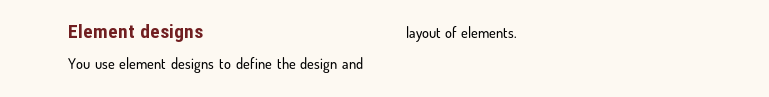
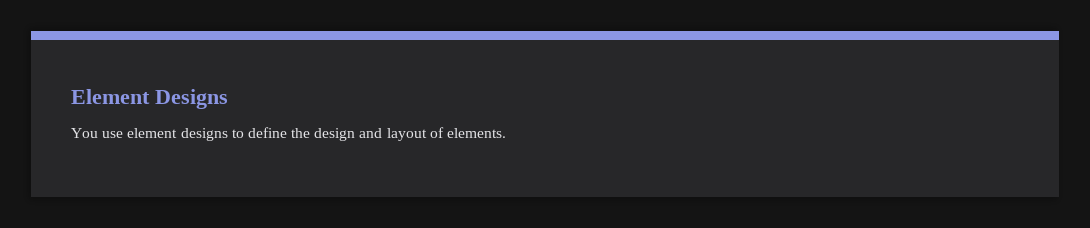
[140,24,204,42] designs -> [155,89,228,109] Designs

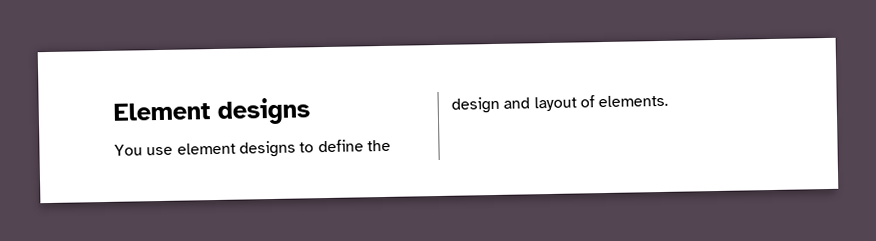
[155,89,228,109] Designs -> [217,97,311,125] designs

